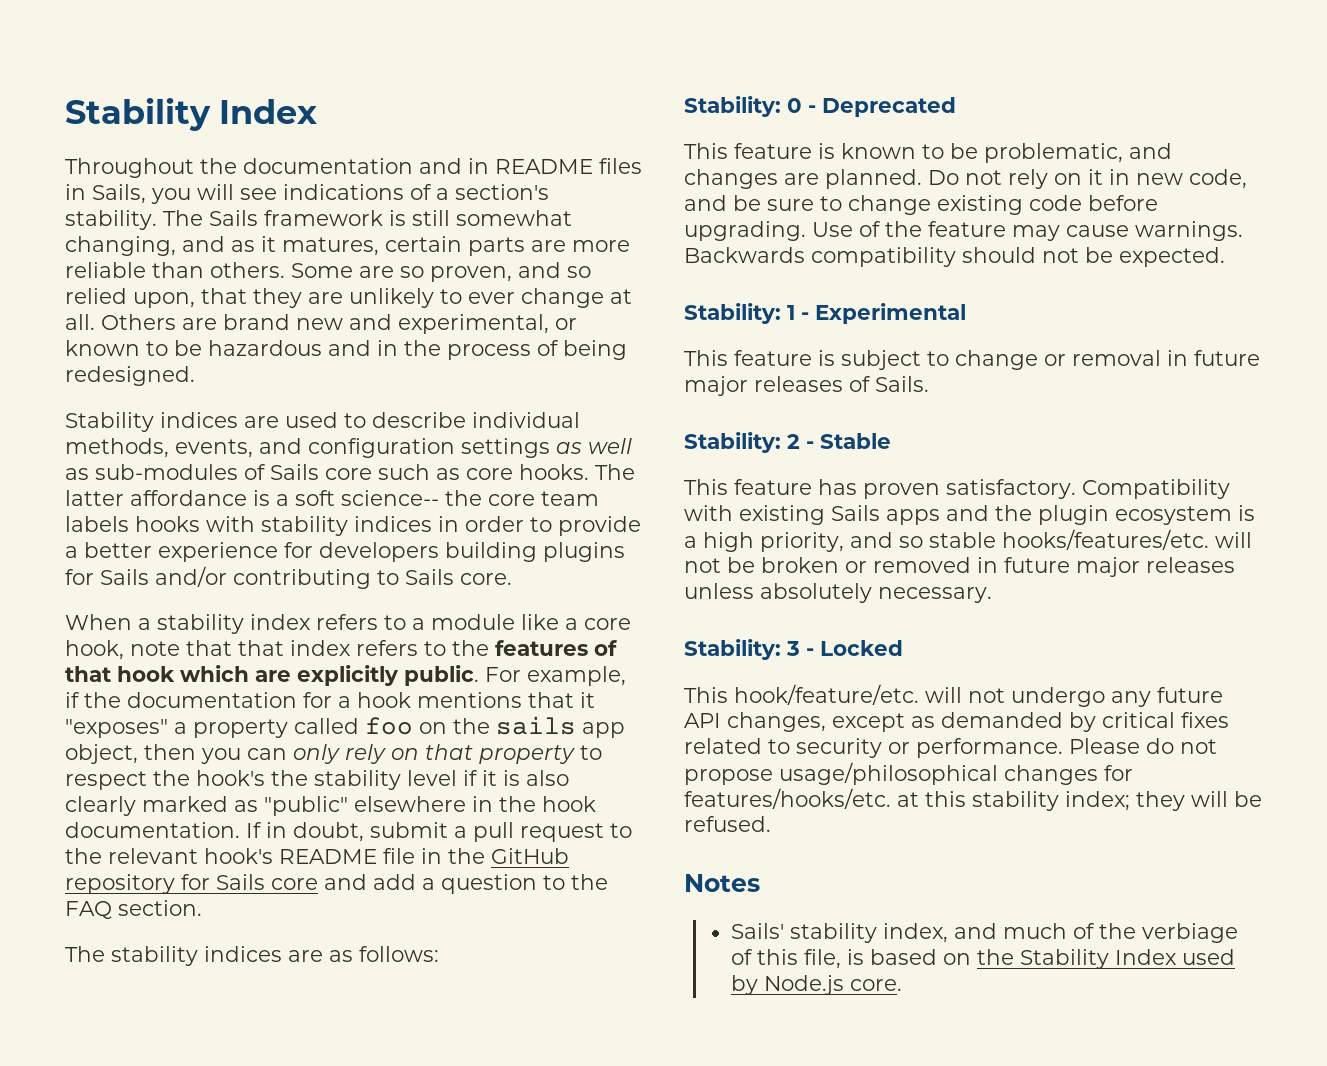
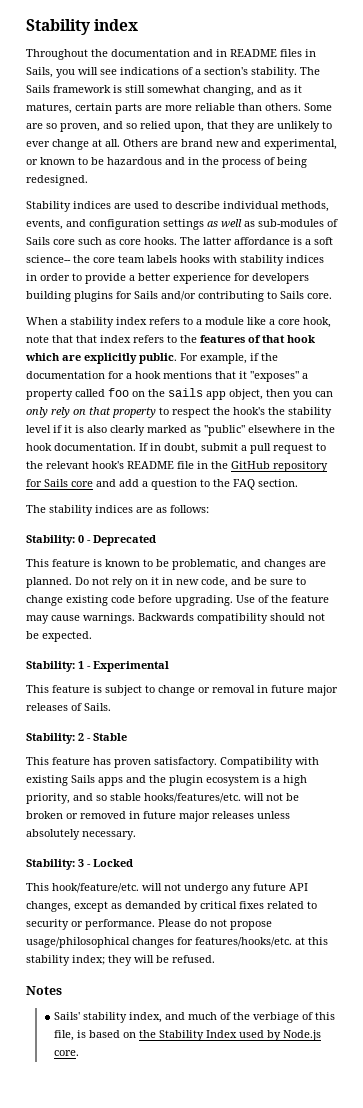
[65,98,318,131] Stability Index -> [26,19,139,35] Stability index

